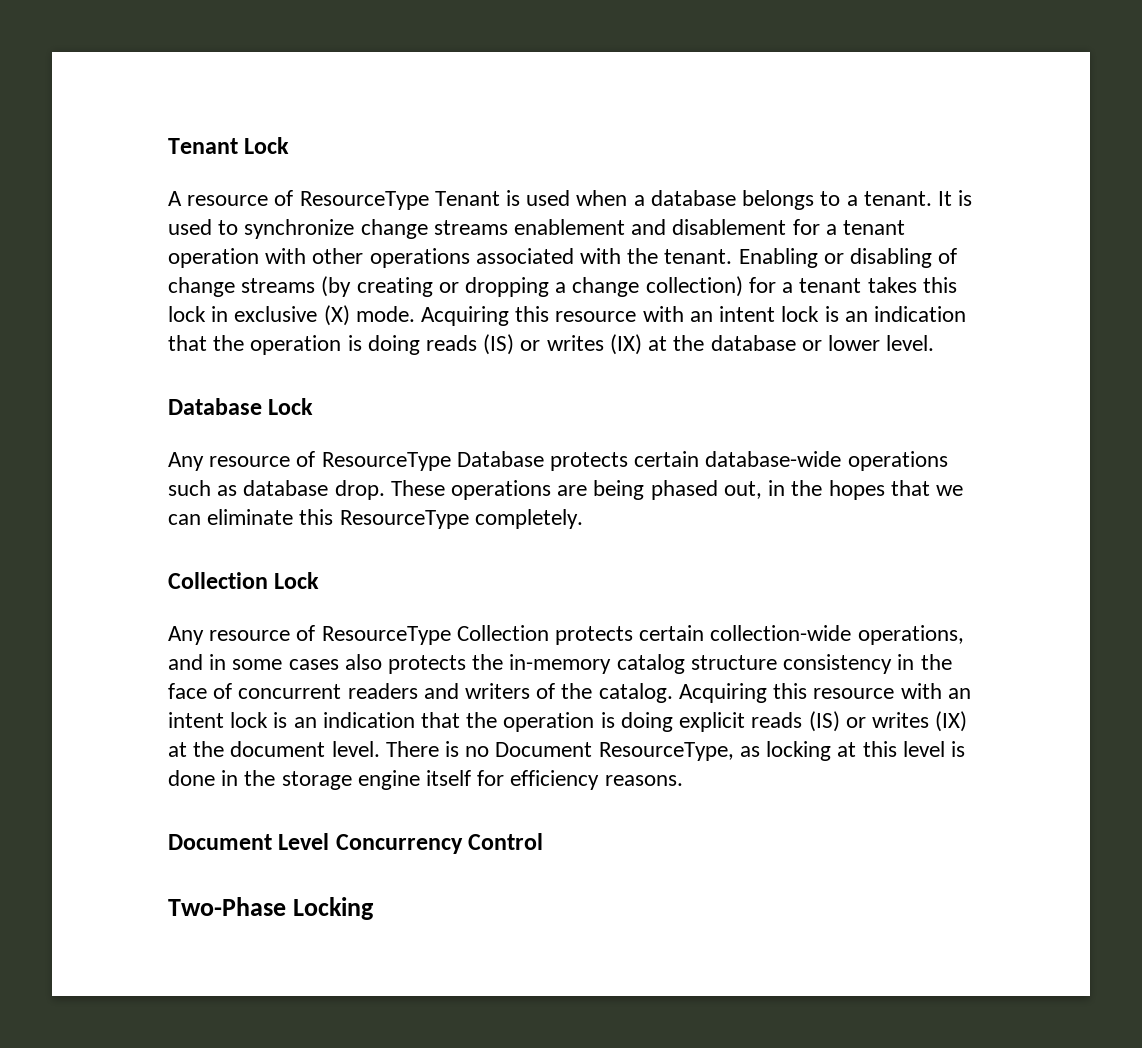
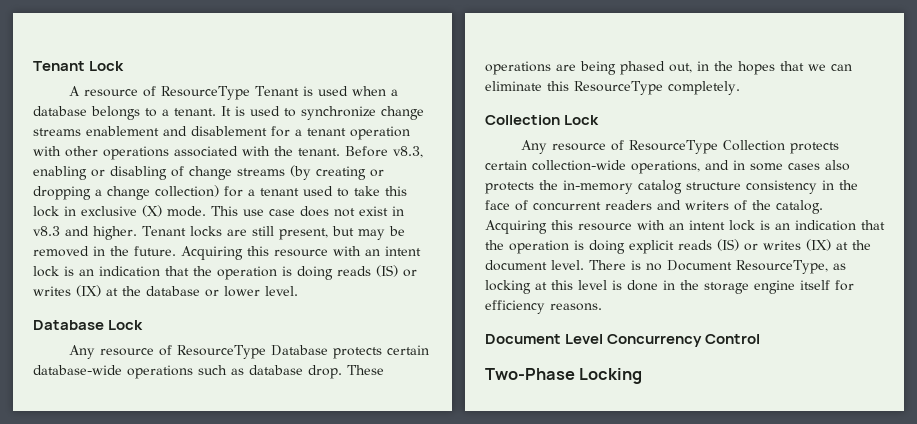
[738,248,818,268] Enabling -> [345,146,423,158] [33,166,87,180] Before v8.3, enabling
[867,277,917,293] takes -> [303,186,380,197] used to take
(415, 314) none -> [211,206,404,217] [33,226,405,240] [33,246,176,257] This use case does not exist in v8.3 and higher. Tenant locks are still present, but may be removed in the future.

